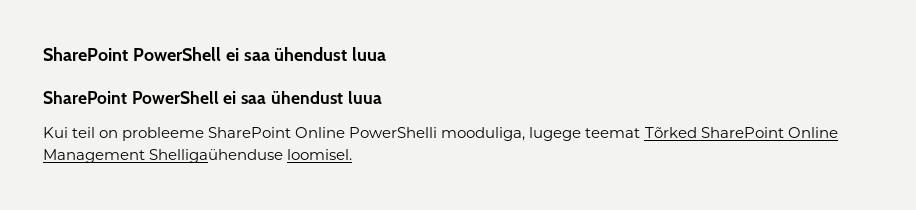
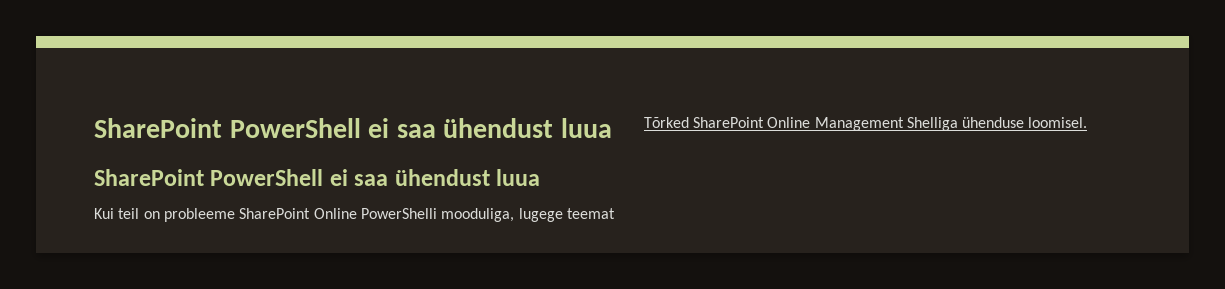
[149,149,284,163] Shelligaühenduse -> [906,117,1024,131] Shelliga ühenduse

